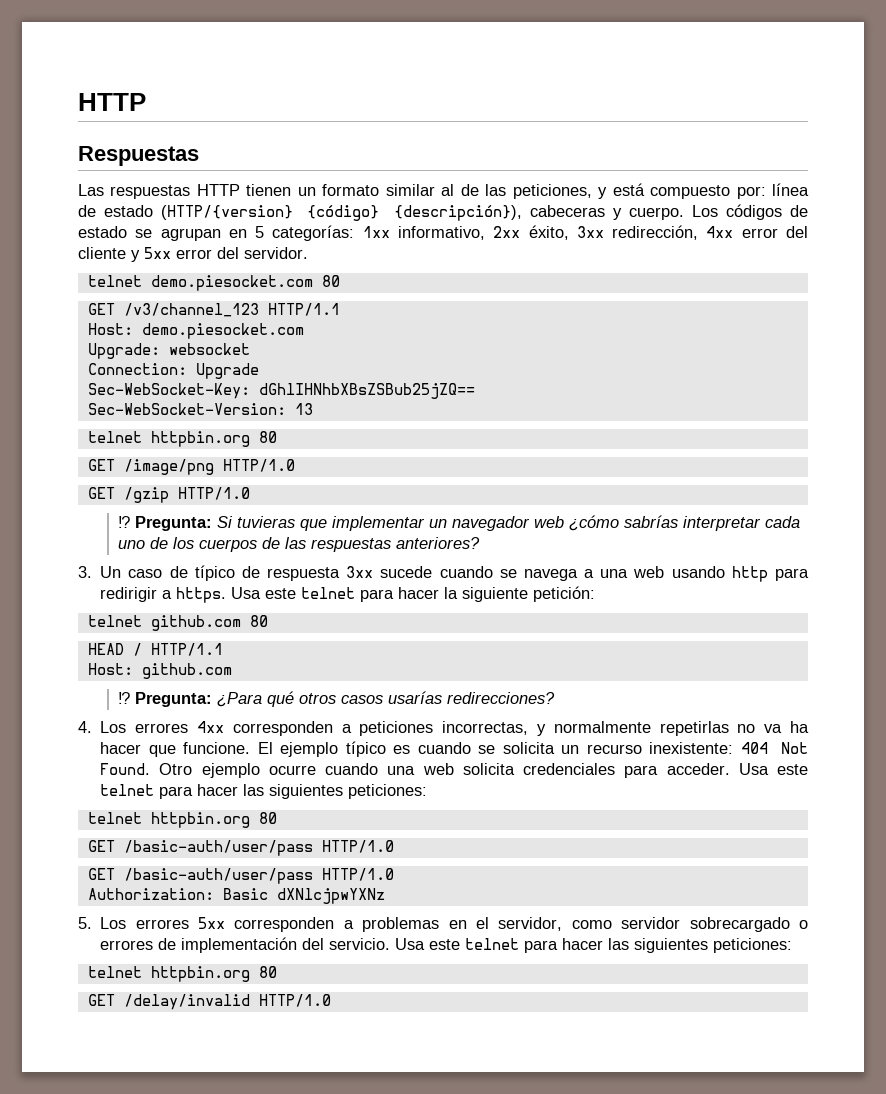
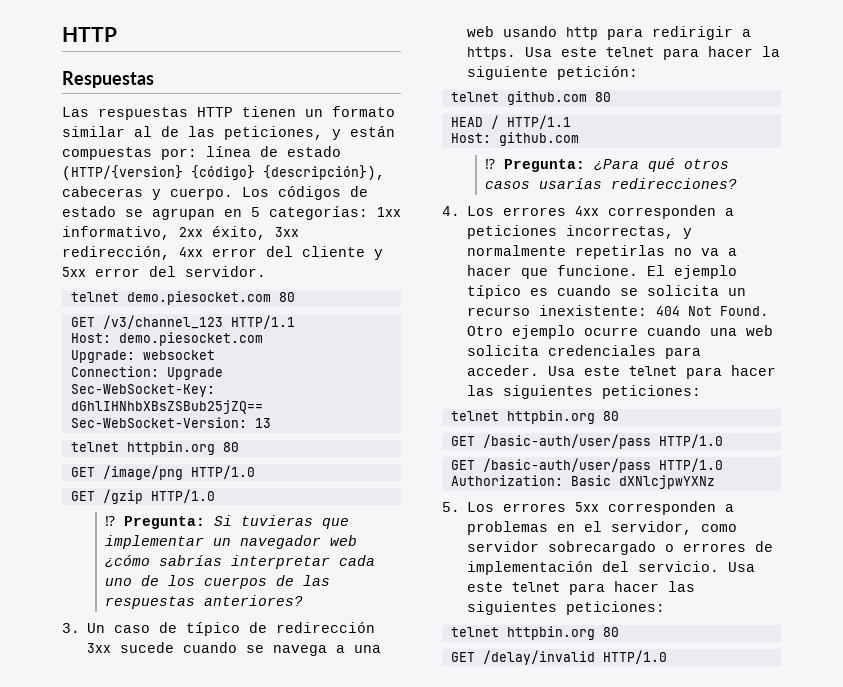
[612,183,731,199] está compuesto -> [350,126,395,137] [62,147,152,160] están compuestas
[267,567,341,581] respuesta -> [276,622,376,633] redirección
[790,721,809,733] ha -> [728,248,738,256] a

